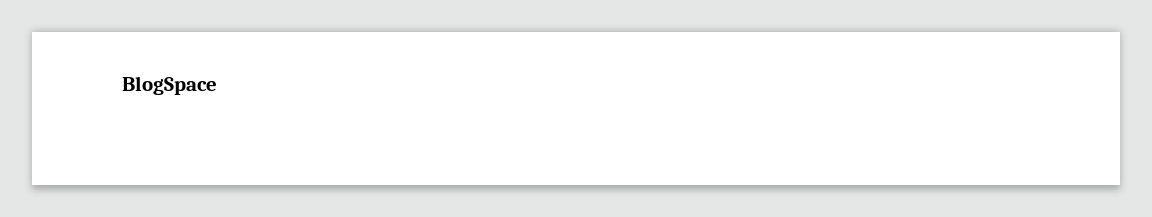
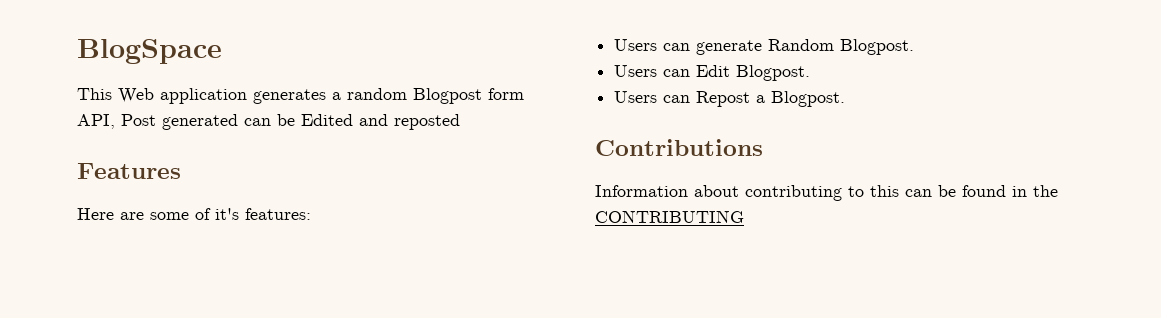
(217, 85) none -> [77,88,524,104] [77,114,460,130] [77,163,181,179] [77,208,311,220] [614,39,915,55] [614,65,811,81] [614,91,846,107] [595,139,763,156] [595,185,1058,201] [595,210,744,223] // This Web application generates a random Blogpost form API, Post generated can be Edited and reposted // Features // Here are some of it's features: // Users can generate Random Blogpost. // Users can Edit Blogpost. // Users can Repost a Blogpost. // Contributions // Information about contributing to this can be found in the CONTRIBUTING

